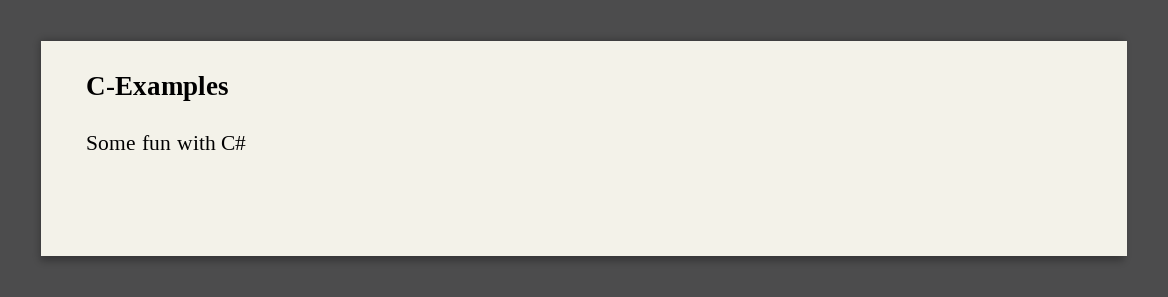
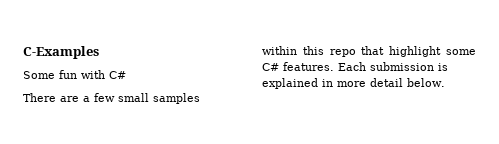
(247, 143) none -> [23,93,200,104] [262,46,476,57] [262,62,448,71] [262,78,445,89] // There are a few small samples within this repo that highlight some C# features. Each submission is explained in more detail below.

